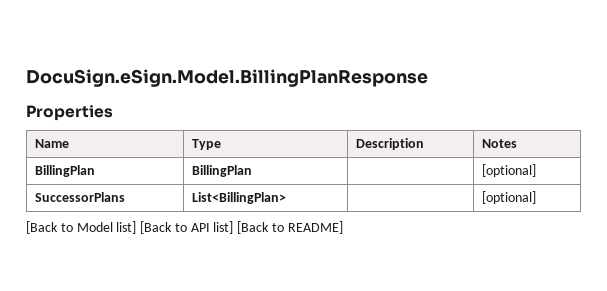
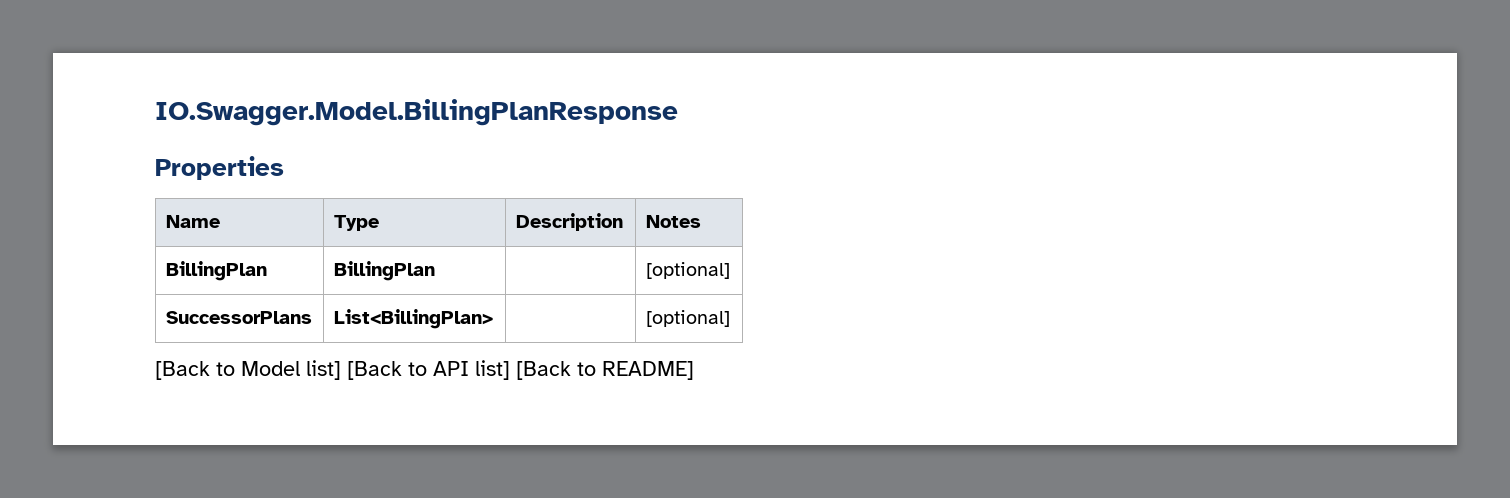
[26,69,428,87] DocuSign.eSign.Model.BillingPlanResponse -> [155,99,678,126] IO.Swagger.Model.BillingPlanResponse

